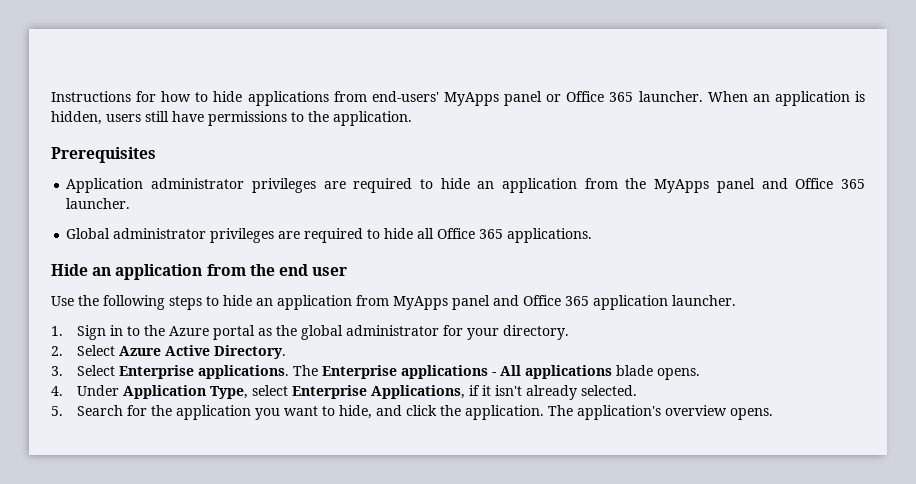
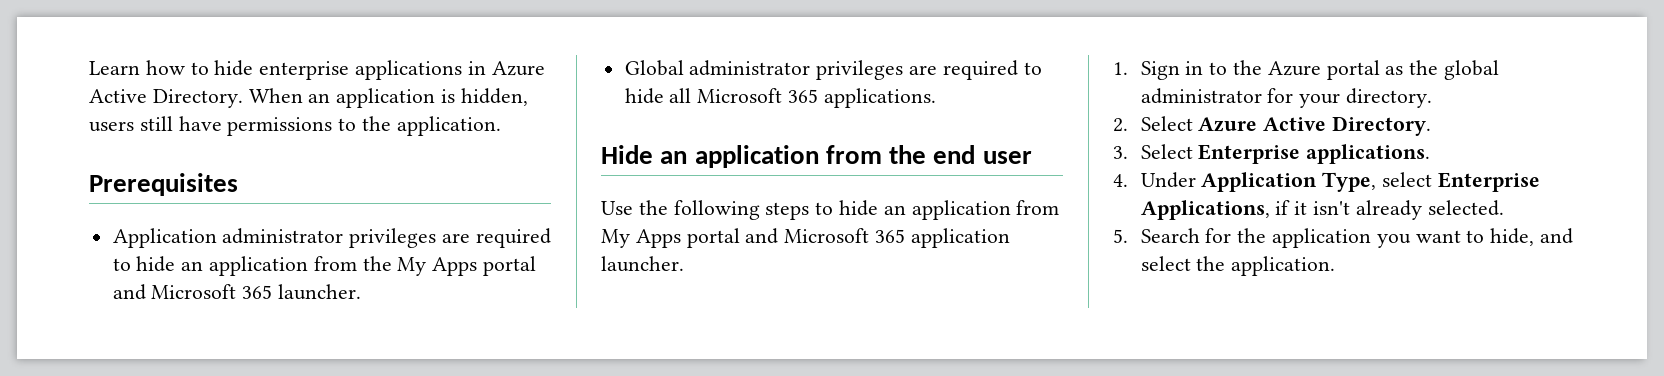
[51,91,157,102] Instructions for -> [89,61,140,75] Learn
[247,91,703,106] applications from end-users' MyApps panel or Office 365 launcher. -> [259,60,545,80] [89,89,243,108] enterprise applications in Azure Active Directory.
[654,178,834,193] MyApps panel and Office -> [397,256,537,276] [112,284,237,300] My Apps portal and Microsoft
[437,228,476,239] Office -> [697,88,783,103] Microsoft
[393,295,561,310] MyApps panel and Office -> [601,228,870,248] My Apps portal and Microsoft
[293,365,701,380] The Enterprise applications - All applications blade opens. -> (1431, 154) none
[406,405,774,420] click the application. The application's overview opens. -> [1140,256,1336,276] select the application.

